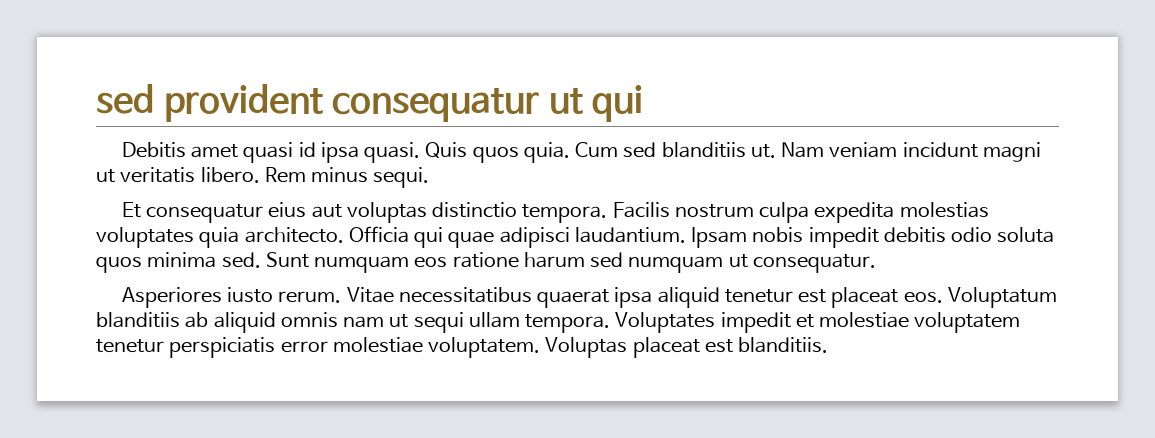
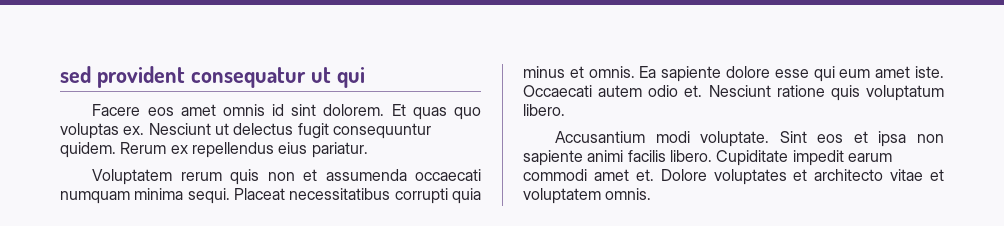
[121,142,1041,163] [96,167,430,188] [121,202,989,223] [96,226,1055,248] [96,252,876,273] [121,287,1057,308] [96,312,1021,333] [96,337,829,358] Debitis amet quasi id ipsa quasi. Quis quos quia. Cum sed blanditiis ut. Nam veniam incidunt magni ut veritatis libero. Rem minus sequi. // Et consequatur eius aut voluptas distinctio tempora. Facilis nostrum culpa expedita molestias voluptates quia architecto. Officia qui quae adipisci laudantium. Ipsam nobis impedit debitis odio soluta quos minima sed. Sunt numquam eos ratione harum sed numquam ut consequatur. // Asperiores iusto rerum. Vitae necessitatibus quaerat ipsa aliquid tenetur est placeat eos. Voluptatum blanditiis ab aliquid omnis nam ut sequi ullam tempora. Voluptates impedit et molestiae voluptatem tenetur perspiciatis error molestiae voluptatem. Voluptas placeat est blanditiis. -> [92,104,482,120] [60,123,431,139] [60,142,368,158] [92,169,481,185] [60,188,481,204] [523,66,945,82] [523,85,944,101] [523,104,565,116] [555,131,944,147] [523,150,892,166] [523,169,944,185] [523,188,652,204] Facere eos amet omnis id sint dolorem. Et quas quo voluptas ex. Nesciunt ut delectus fugit consequuntur quidem. Rerum ex repellendus eius pariatur. // Voluptatem rerum quis non et assumenda occaecati numquam minima sequi. Placeat necessitatibus corrupti quia minus et omnis. Ea sapiente dolore esse qui eum amet iste. Occaecati autem odio et. Nesciunt ratione quis voluptatum libero. // Accusantium modi voluptate. Sint eos et ipsa non sapiente animi facilis libero. Cupiditate impedit earum commodi amet et. Dolore voluptates et architecto vitae et voluptatem omnis.

